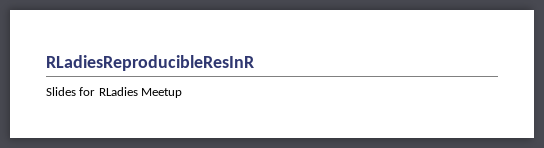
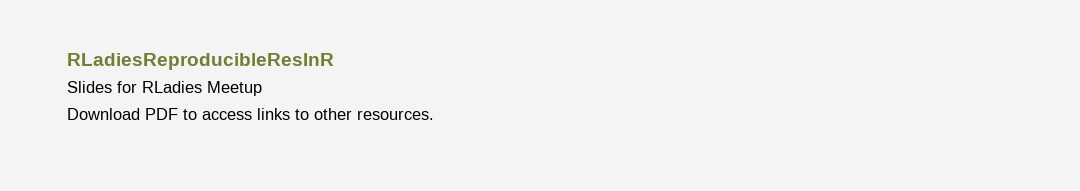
(183, 93) none -> [67,108,434,120] // Download PDF to access links to other resources.

